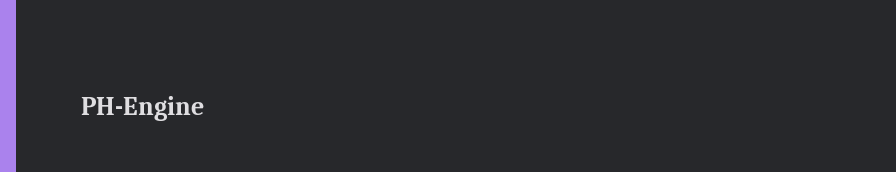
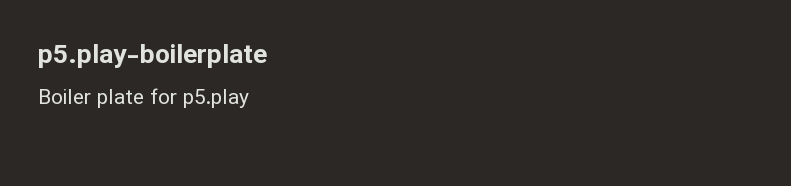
[81,96,204,121] PH-Engine -> [38,44,267,68] [38,88,249,108] p5.play-boilerplate // Boiler plate for p5.play

